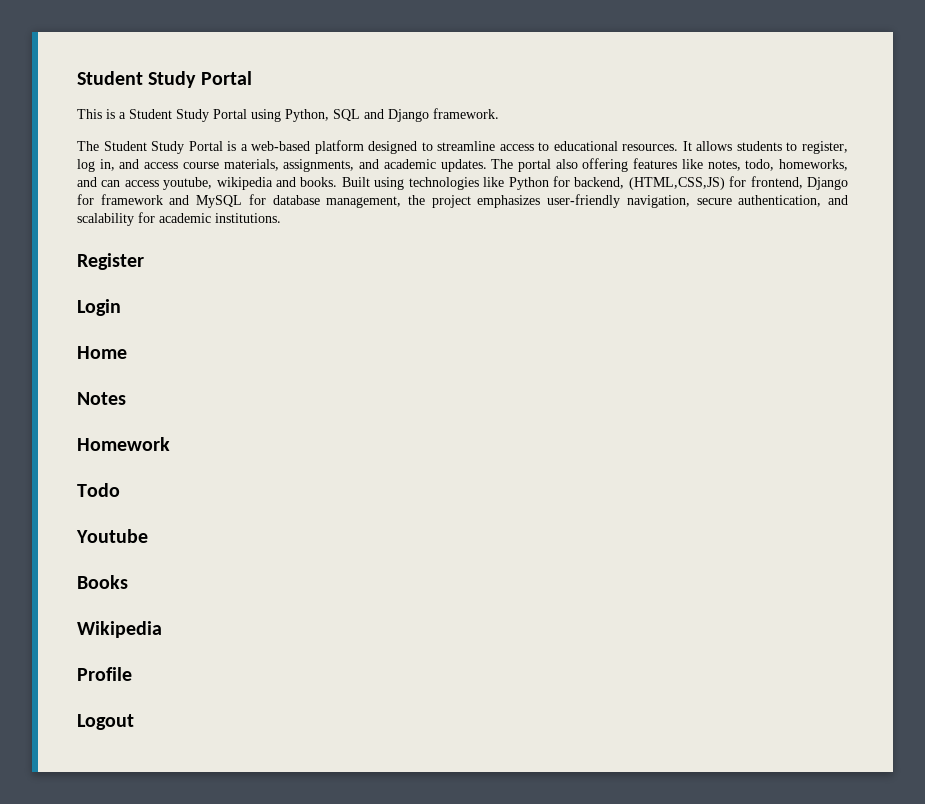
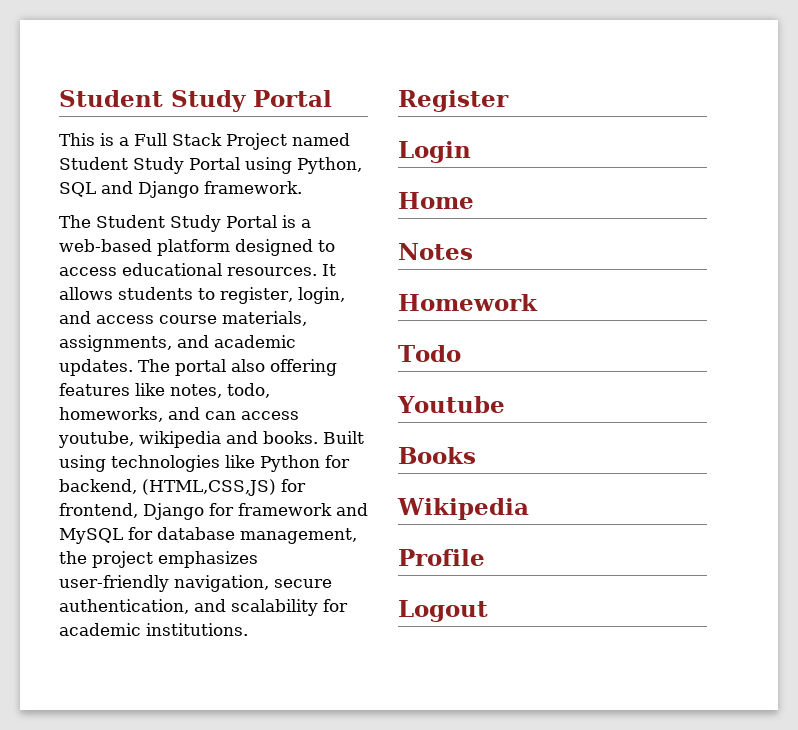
(126, 115) none -> [134,133,350,150] Full Stack Project named
[437,141,550,151] streamline access to -> [59,267,117,276] access
[77,159,115,172] log in, -> [297,287,345,304] login,

